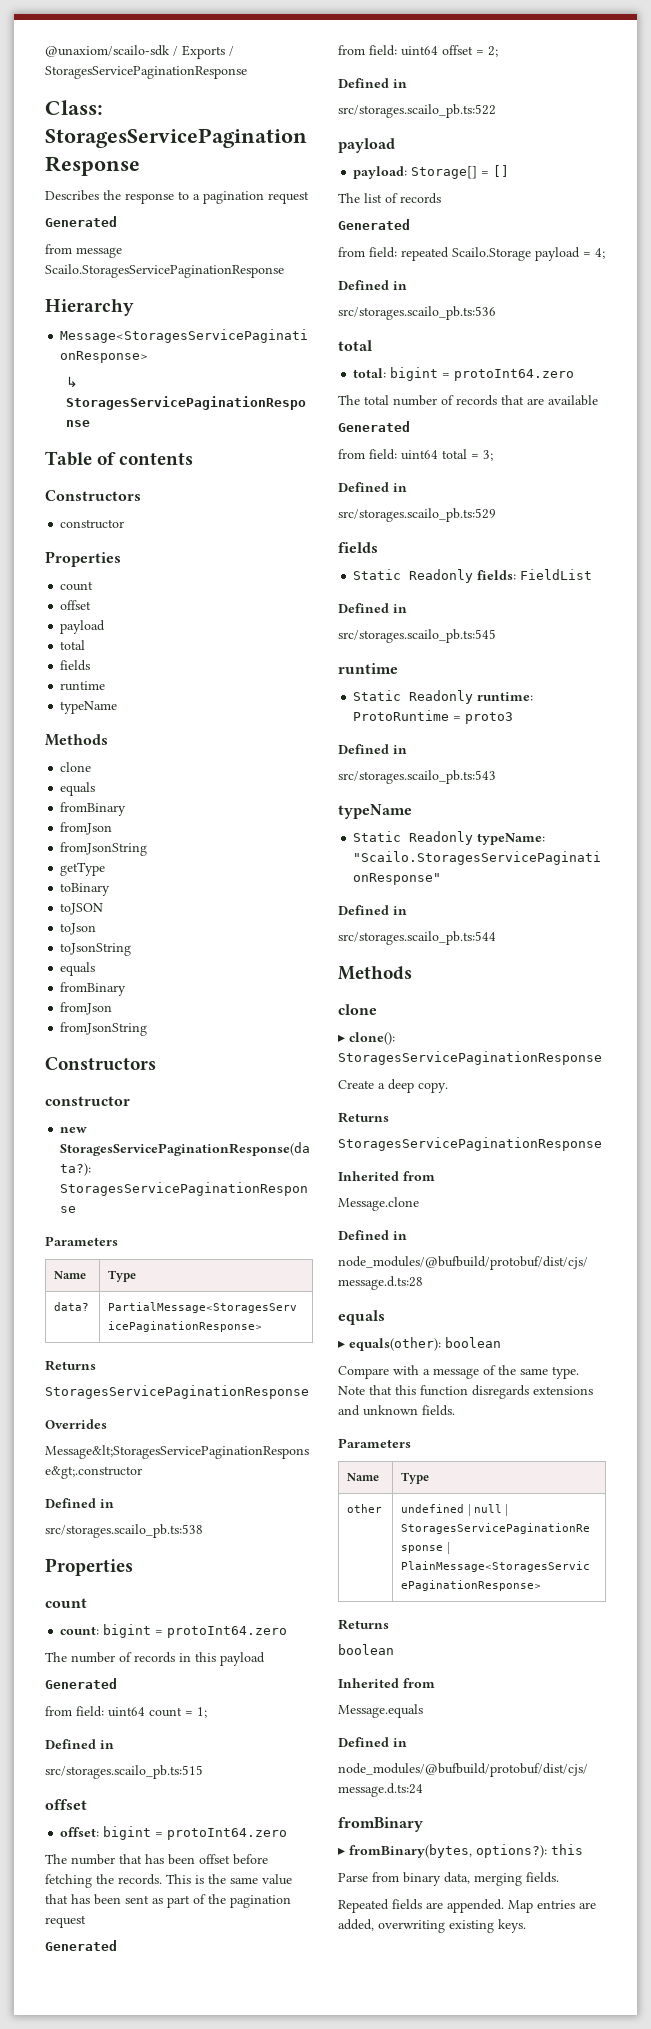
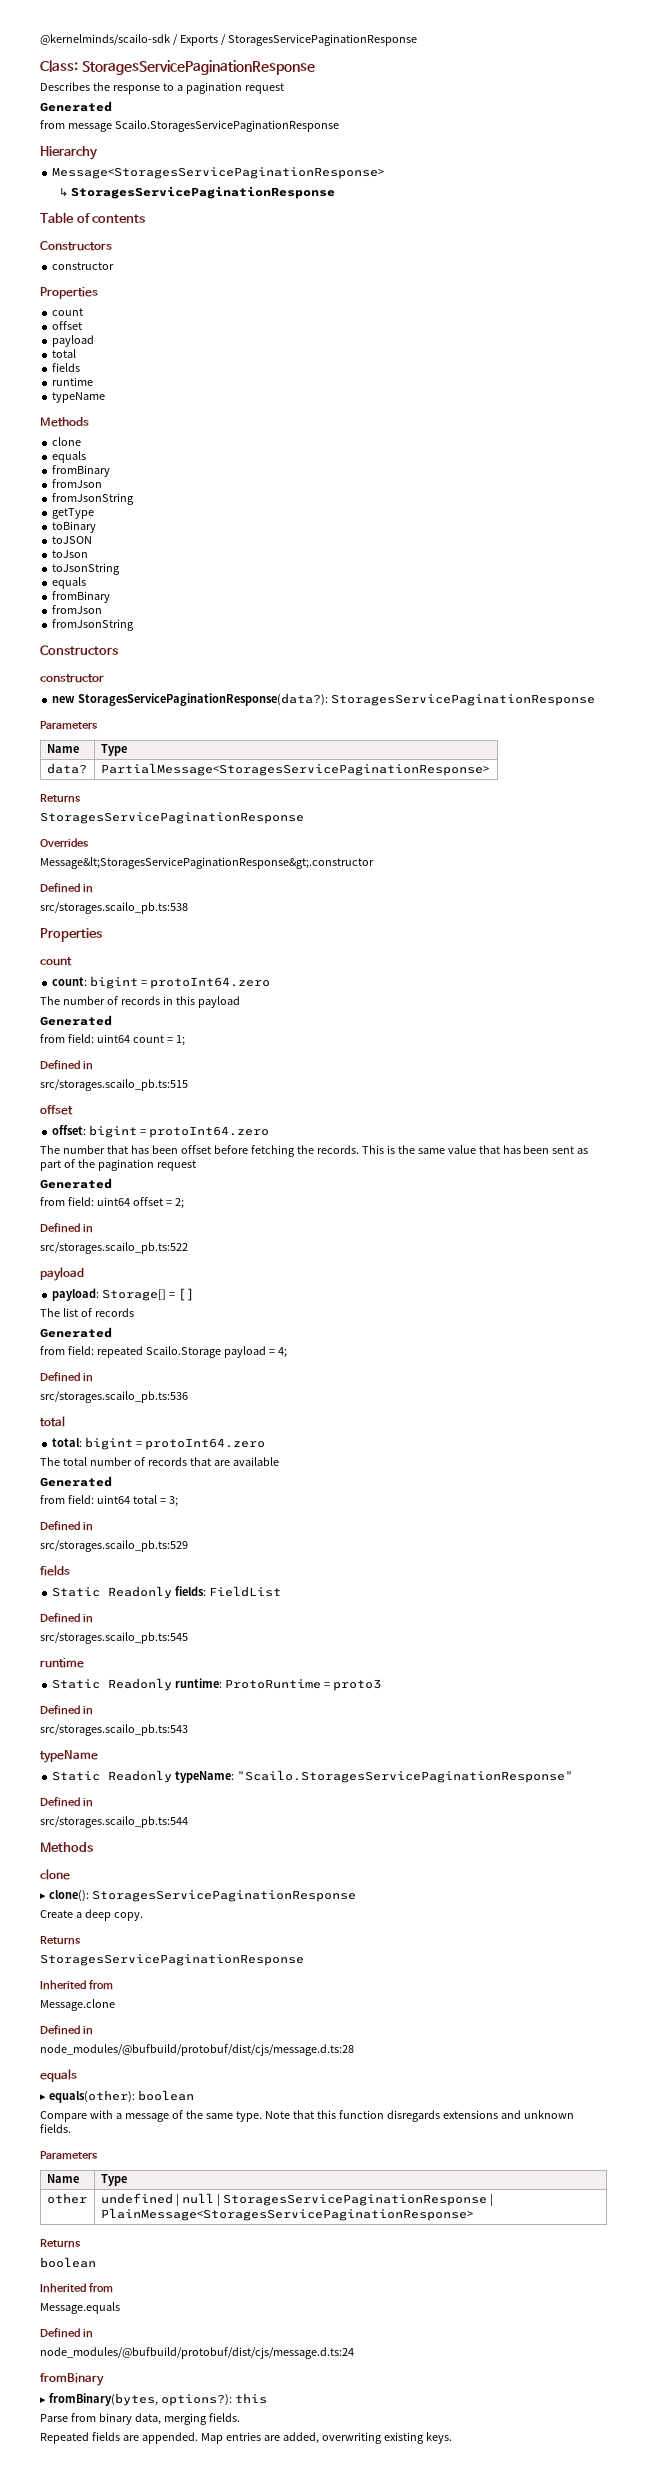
[45,45,170,57] @unaxiom/scailo-sdk -> [40,34,170,45] @kernelminds/scailo-sdk

